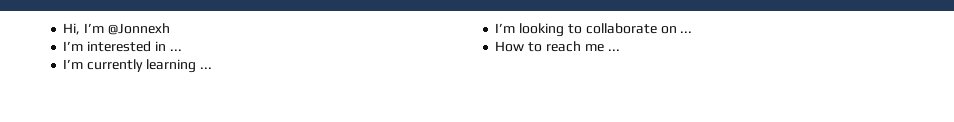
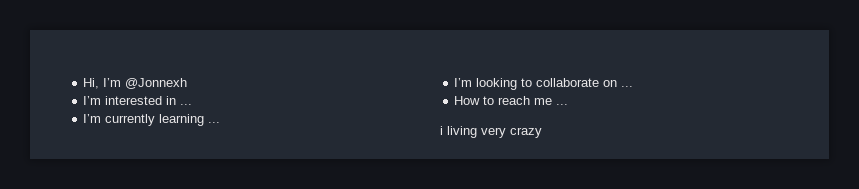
(620, 50) none -> [440,126,542,138] // i living very crazy

